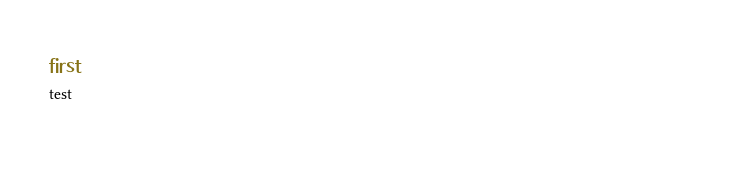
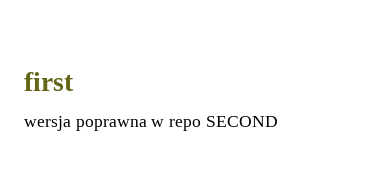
[49,89,72,99] test -> [24,116,278,131] wersja poprawna w repo SECOND

